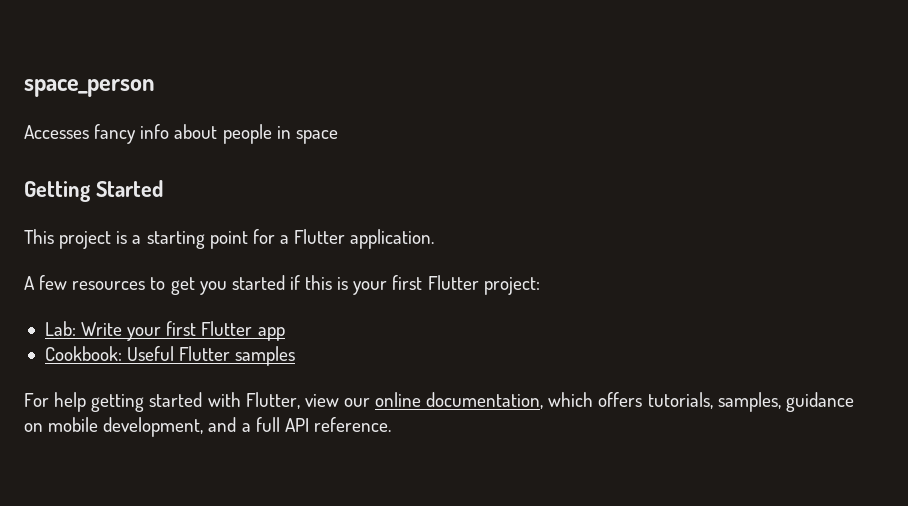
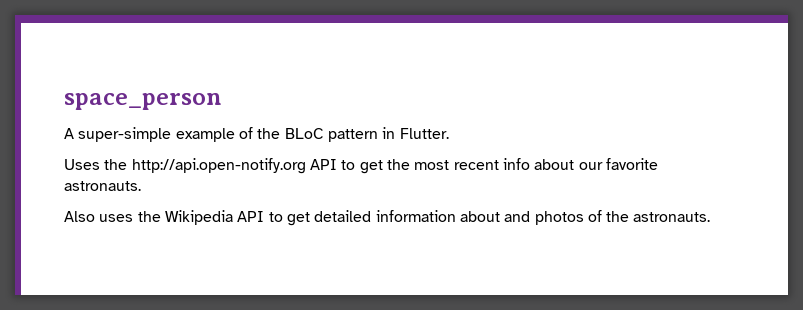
[24,124,338,144] [24,180,163,202] [24,229,435,249] [24,275,540,295] [44,321,285,341] [44,346,296,366] [24,392,854,412] [24,417,391,437] Accesses fancy info about people in space // Getting Started // This project is a starting point for a Flutter application. // A few resources to get you started if this is your first Flutter project: // Lab: Write your first Flutter app // Cookbook: Useful Flutter samples // For help getting started with Flutter, view our online documentation, which offers tutorials, samples, guidance on mobile development, and a full API reference. -> [64,127,449,142] [64,158,658,174] [64,181,141,191] [64,210,711,226] A super-simple example of the BLoC pattern in Flutter. // Uses the http://api.open-notify.org API to get the most recent info about our favorite astronauts. // Also uses the Wikipedia API to get detailed information about and photos of the astronauts.

